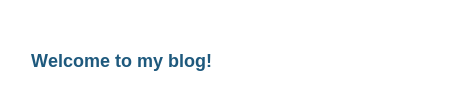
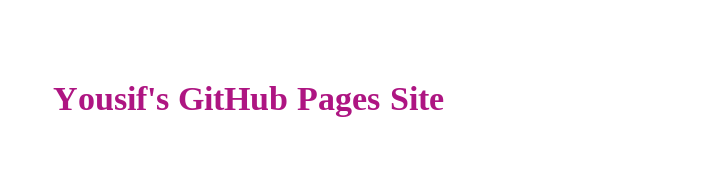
[31,54,212,71] Welcome to my blog! -> [53,86,444,117] Yousif's GitHub Pages Site

